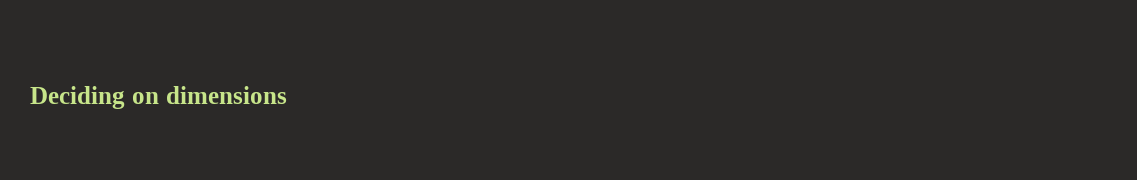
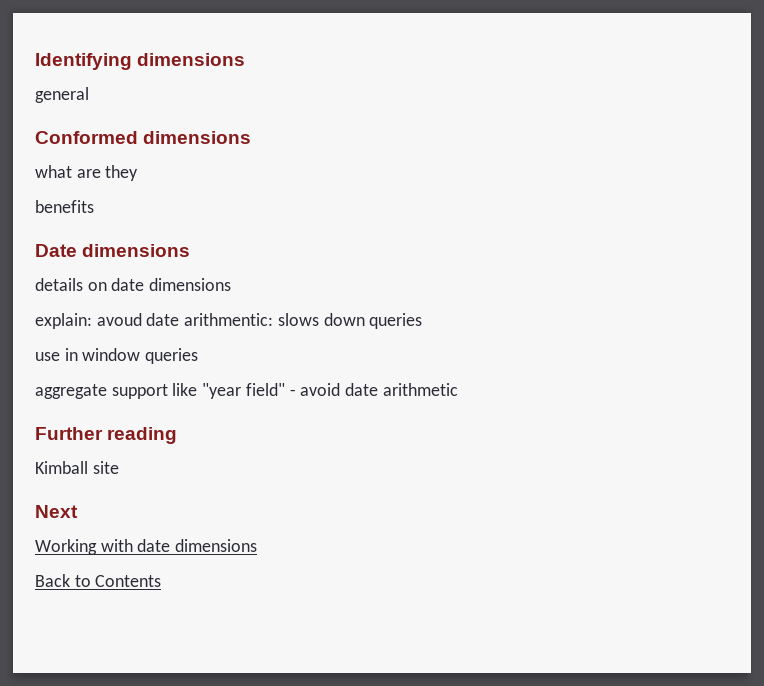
[30,86,287,109] Deciding on dimensions -> [35,53,246,70] [35,87,89,103] [35,131,252,144] [35,165,139,181] [35,200,94,213] [35,244,191,257] [35,278,232,291] [35,313,423,329] [35,348,199,364] [35,383,458,399] [35,427,178,444] [35,461,119,474] [35,505,78,518] [35,539,258,555] [35,574,162,587] Identifying dimensions // general // Conformed dimensions // what are they // benefits // Date dimensions // details on date dimensions // explain: avoud date arithmentic: slows down queries // use in window queries // aggregate support like "year field" - avoid date arithmetic // Further reading // Kimball site // Next // Working with date dimensions // Back to Contents

